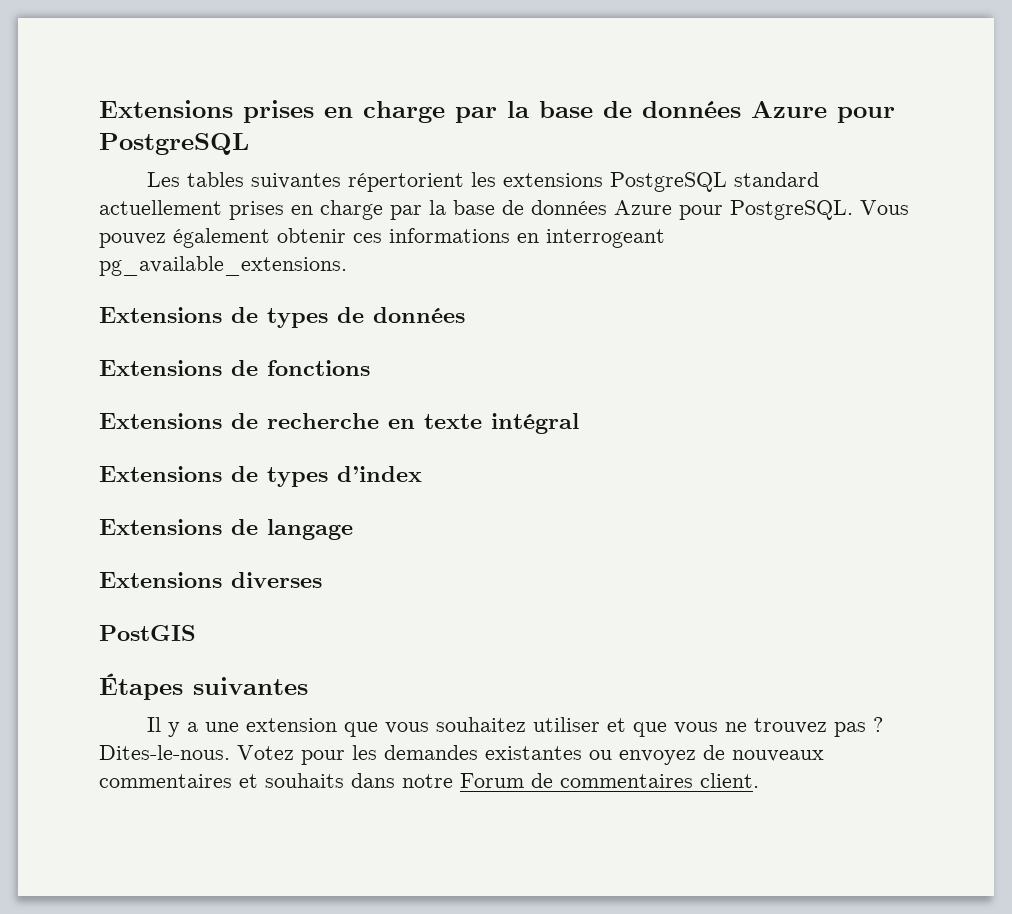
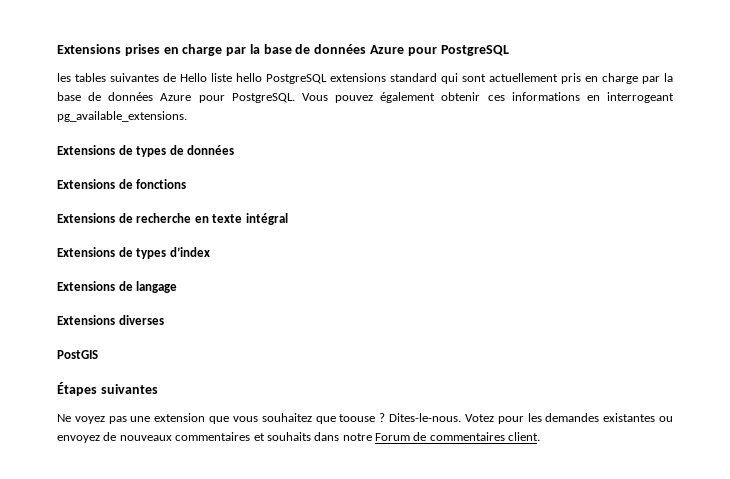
[147,172,181,187] Les -> [57,73,71,82] les
[348,172,820,192] [99,200,284,220] répertorient les extensions PostgreSQL standard actuellement prises -> [163,73,581,84] de Hello liste hello PostgreSQL extensions standard qui sont actuellement pris
[147,717,199,737] Il y a -> [57,414,127,424] Ne voyez pas
[533,717,867,737] utiliser et que vous ne trouvez pas -> [315,414,376,424] que toouse

